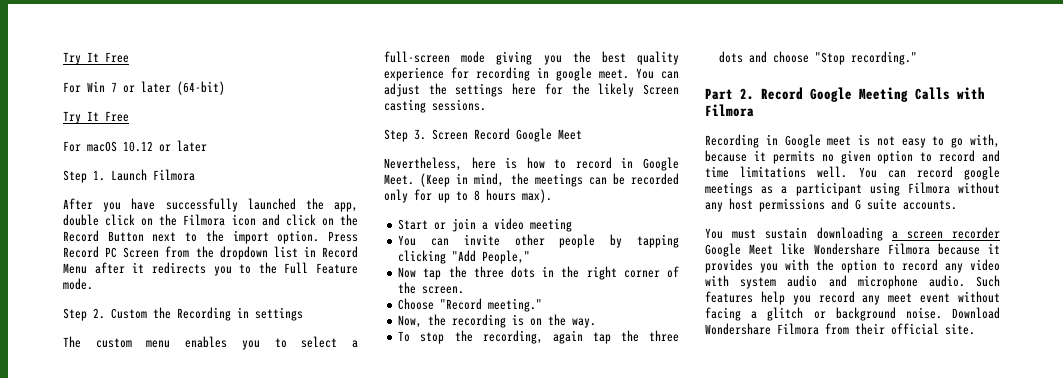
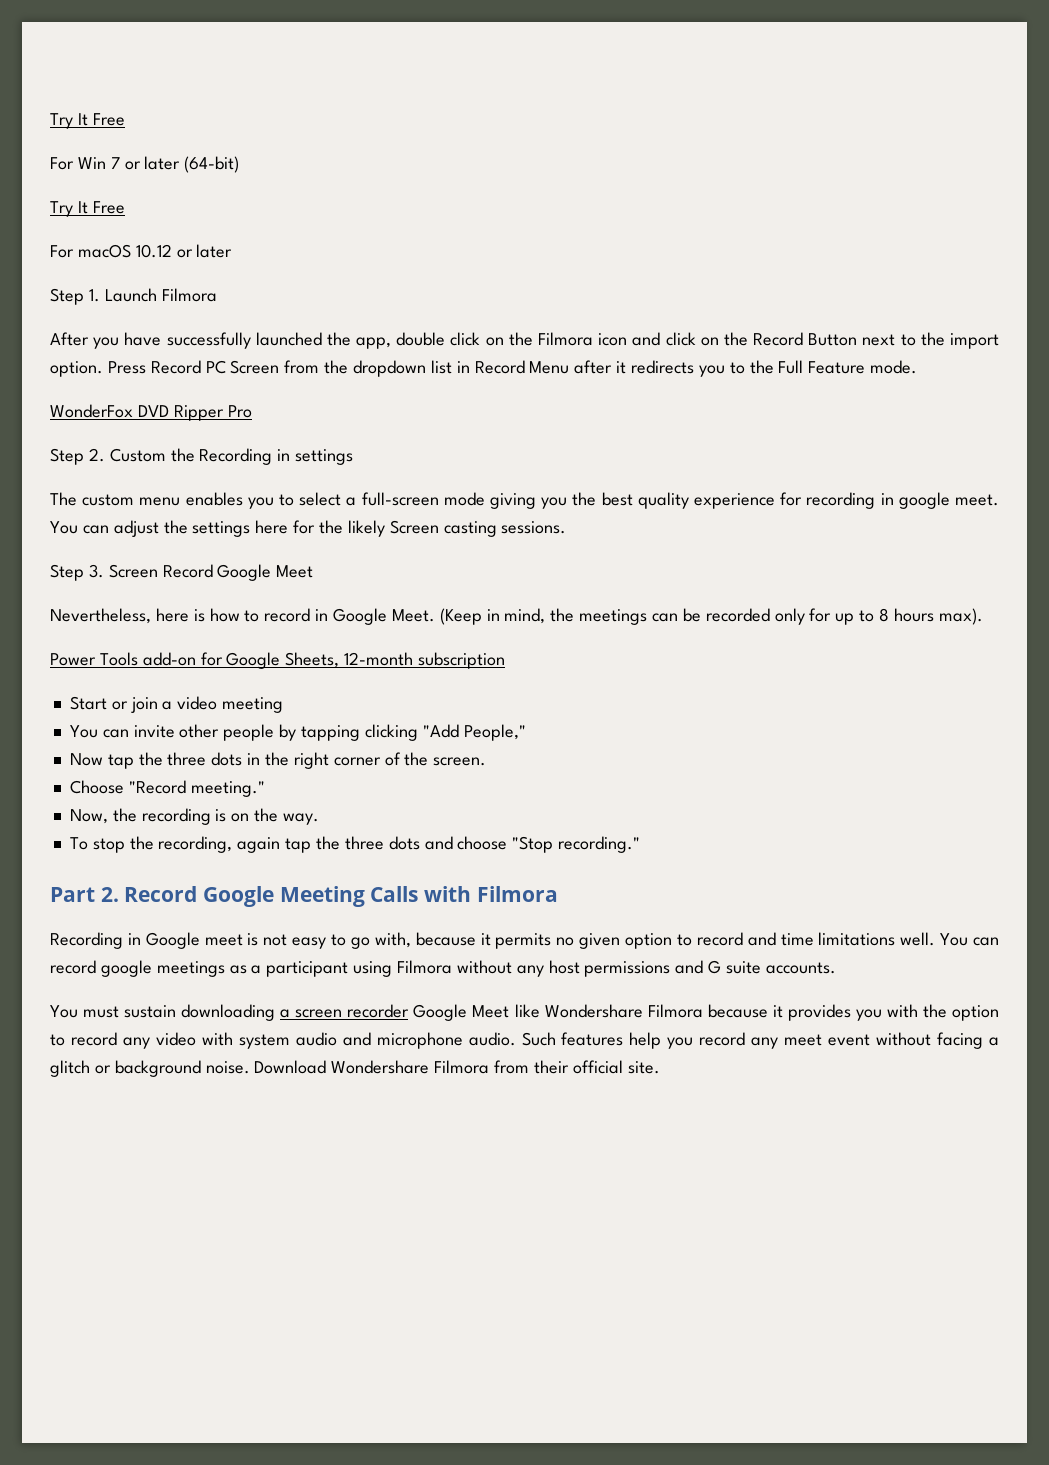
(93, 284) none -> [50,404,252,421] // WonderFox DVD Ripper Pro
(552, 196) none -> [50,652,506,669] // Power Tools add-on for Google Sheets, 12-month subscription

